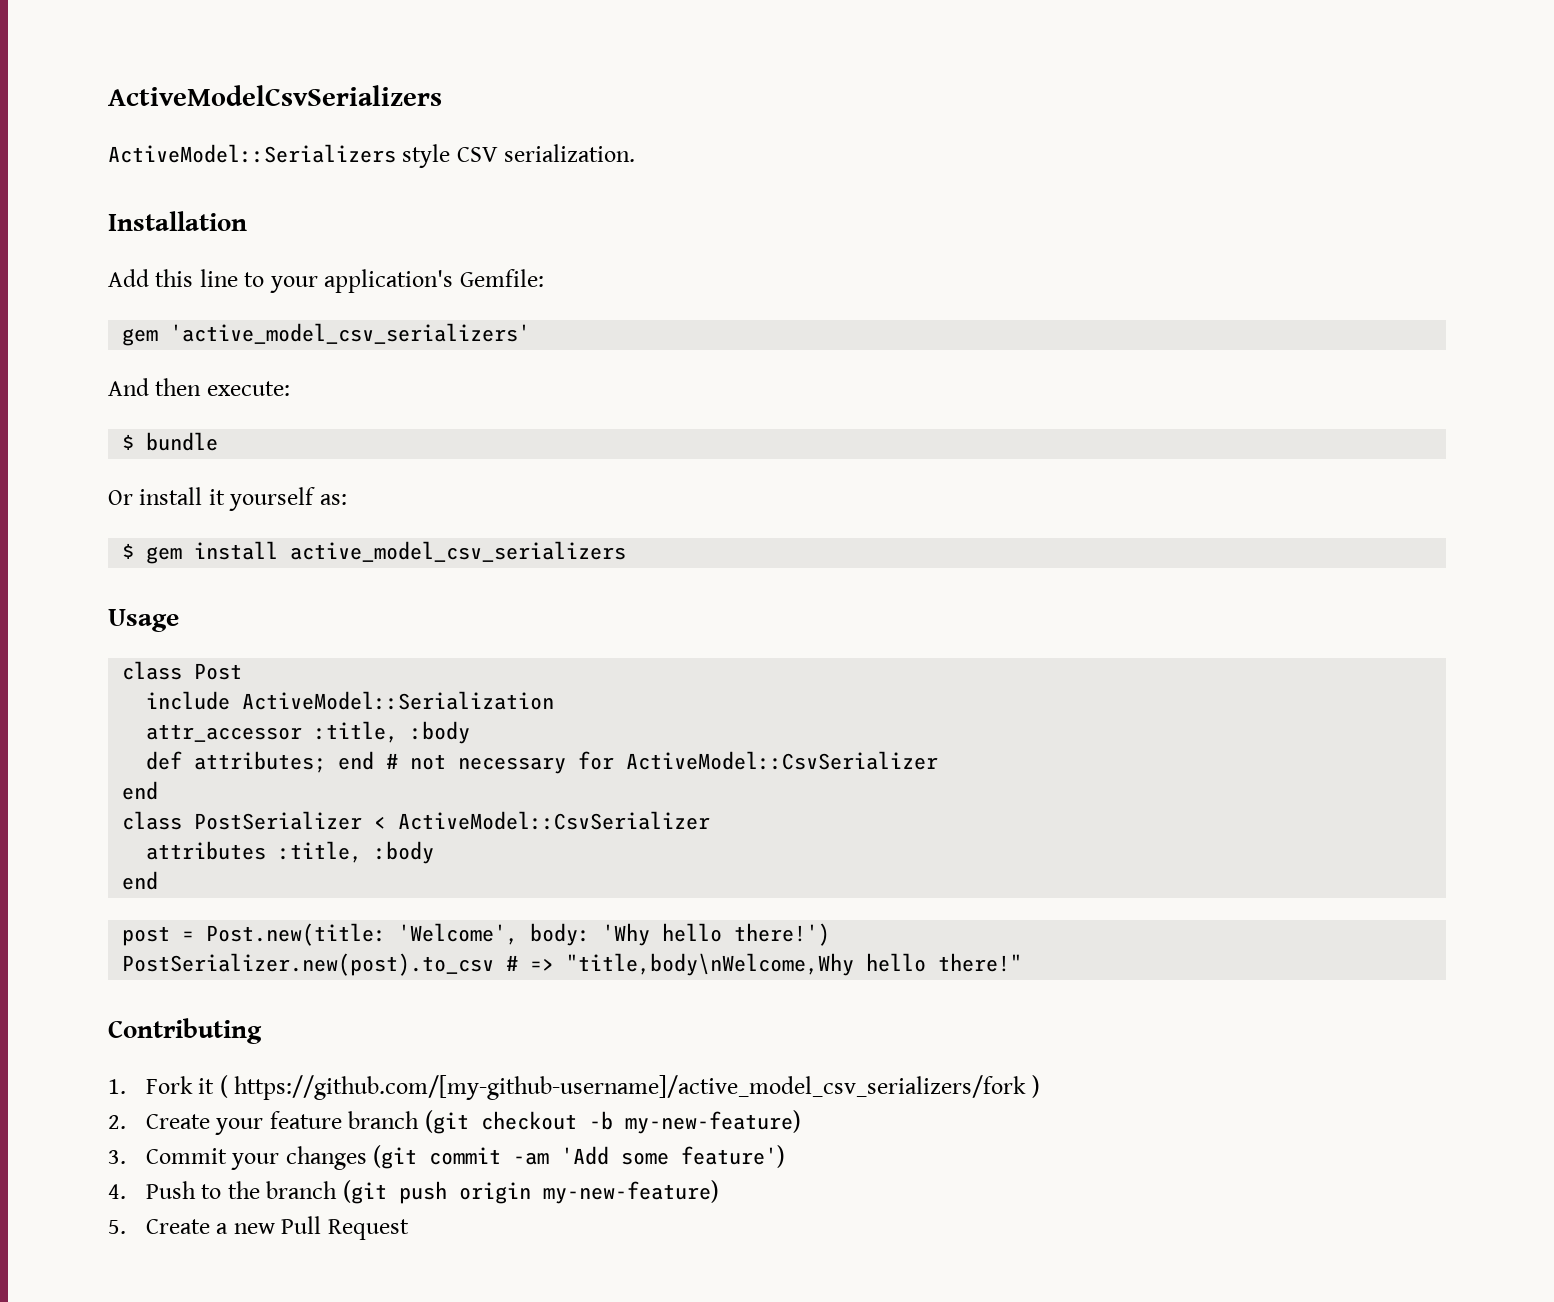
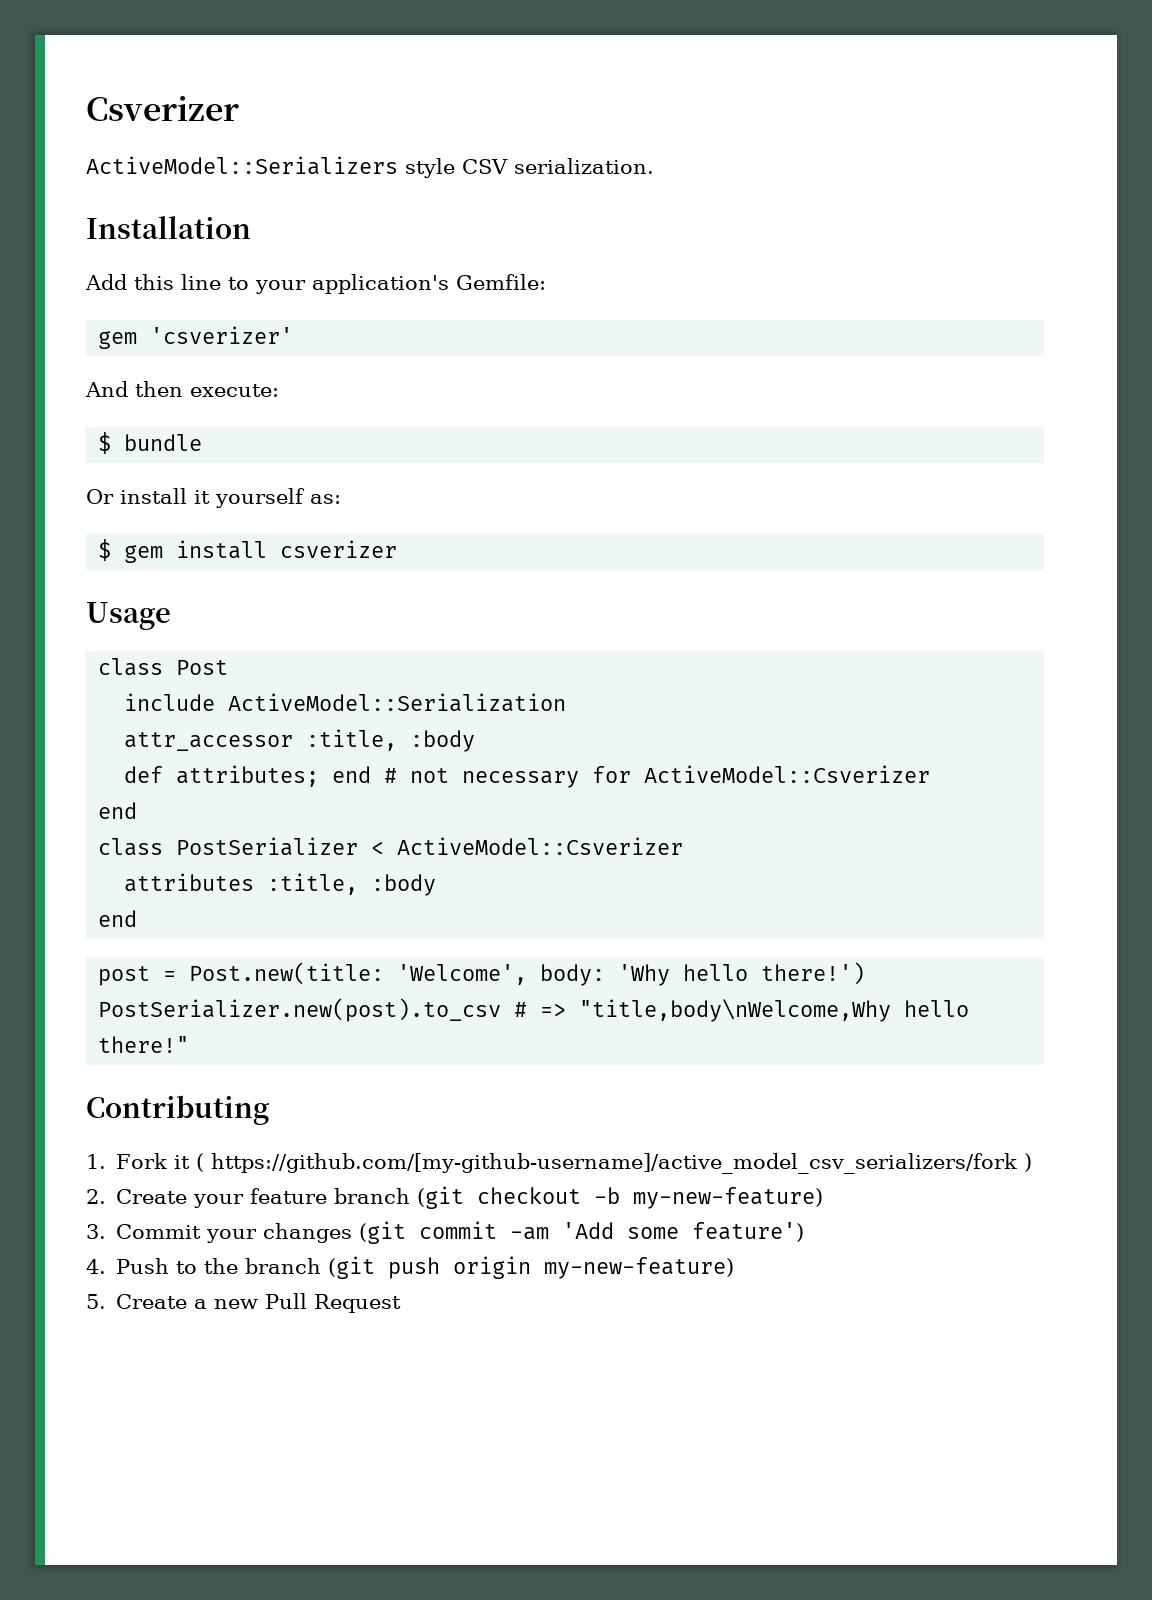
[108,85,442,106] ActiveModelCsvSerializers -> [86,96,239,121] Csverizer
[170,323,531,344] 'active_model_csv_serializers' -> [150,326,294,344] 'csverizer'
[290,541,627,562] active_model_csv_serializers -> [280,540,398,558] csverizer
[626,751,939,770] ActiveModel::CsvSerializer -> [644,765,931,783] ActiveModel::Csverizer
[398,811,711,830] ActiveModel::CsvSerializer -> [397,837,684,855] ActiveModel::Csverizer

